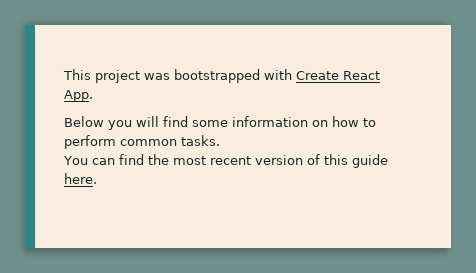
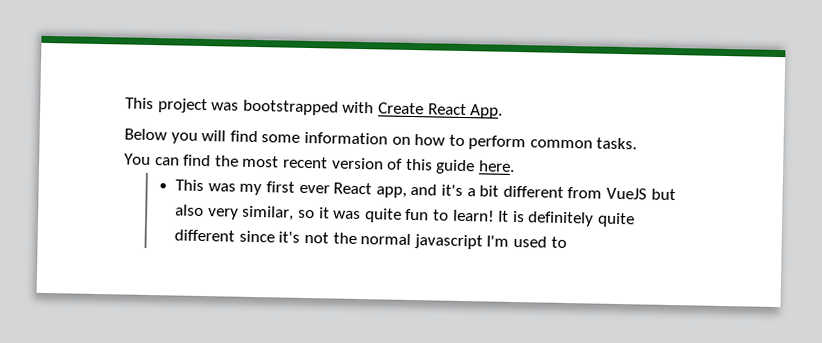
(97, 178) none -> [175,179,676,201] [175,204,635,228] [174,229,567,250] // This was my first ever React app, and it's a bit different from VueJS but also very similar, so it was quite fun to learn! It is definitely quite different since it's not the normal javascript I'm used to

